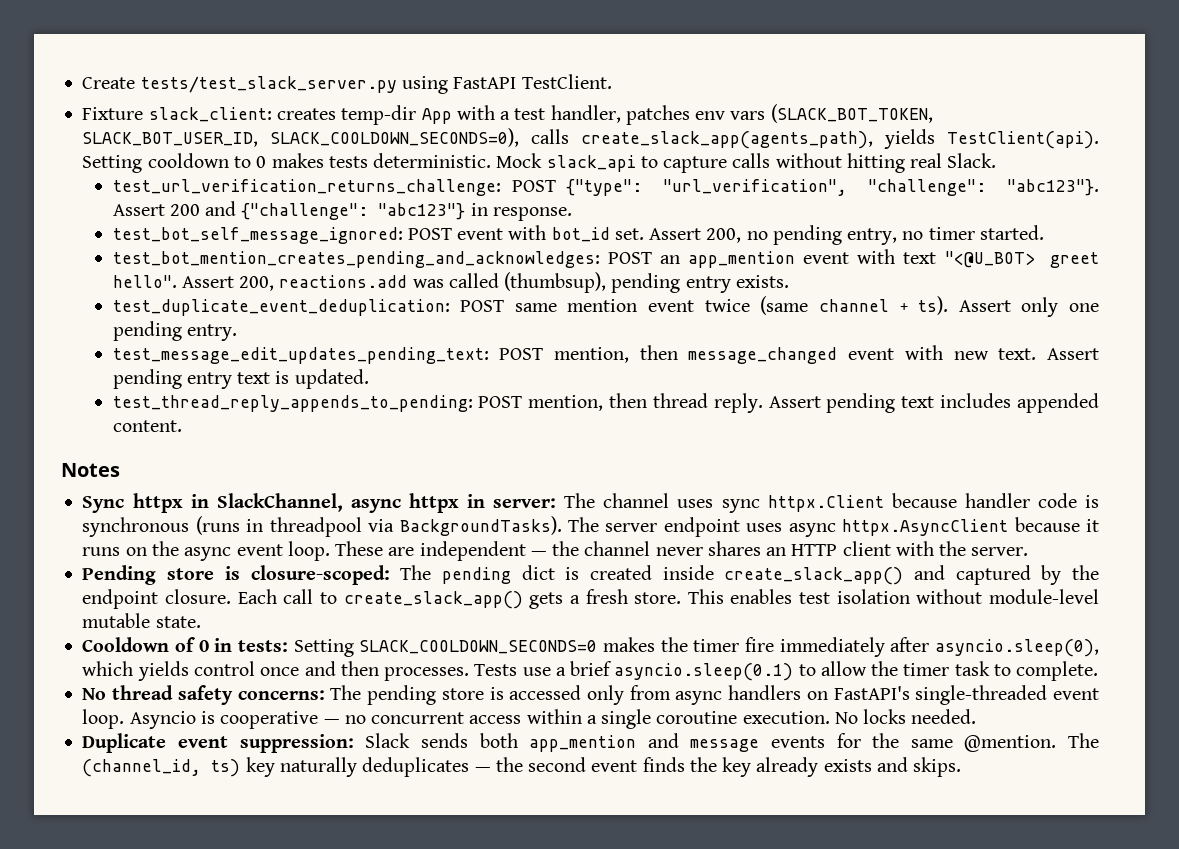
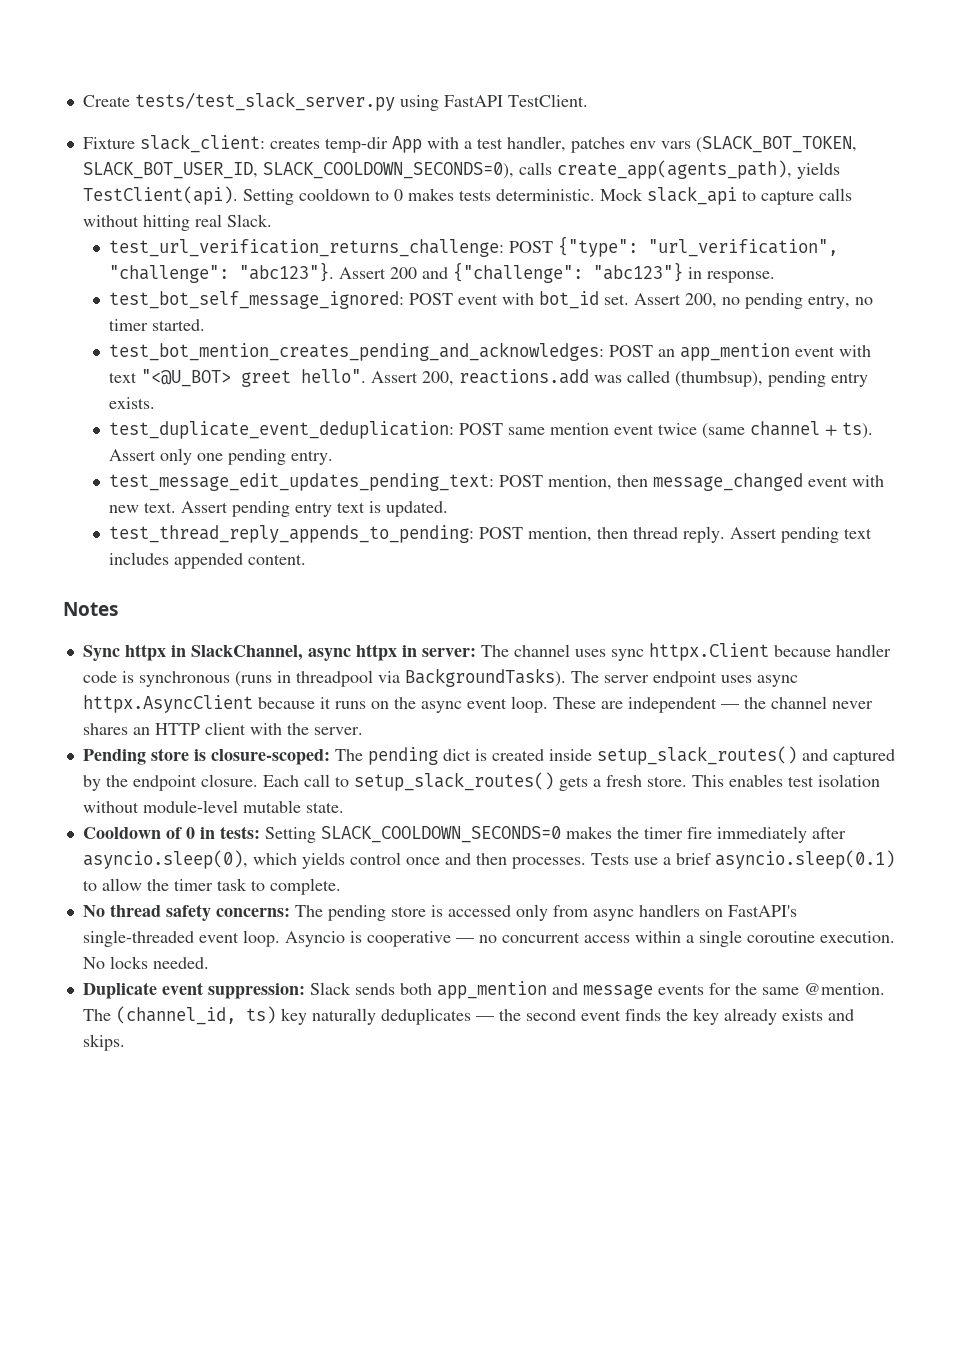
[581,131,874,149] create_slack_app(agents_path), -> [556,160,792,179] create_app(agents_path),
[724,567,904,585] create_slack_app() -> [596,746,797,765] setup_slack_routes()
[343,591,523,609] create_slack_app() -> [353,772,554,791] setup_slack_routes()

